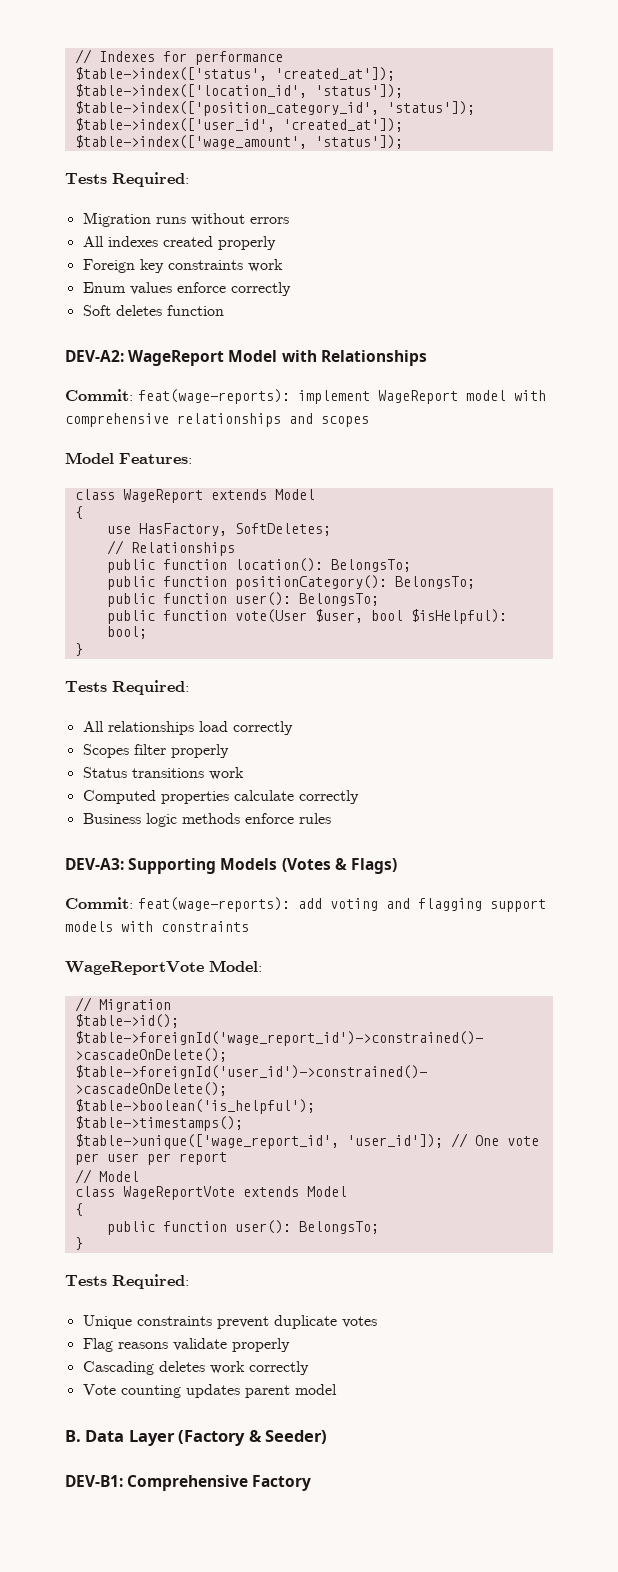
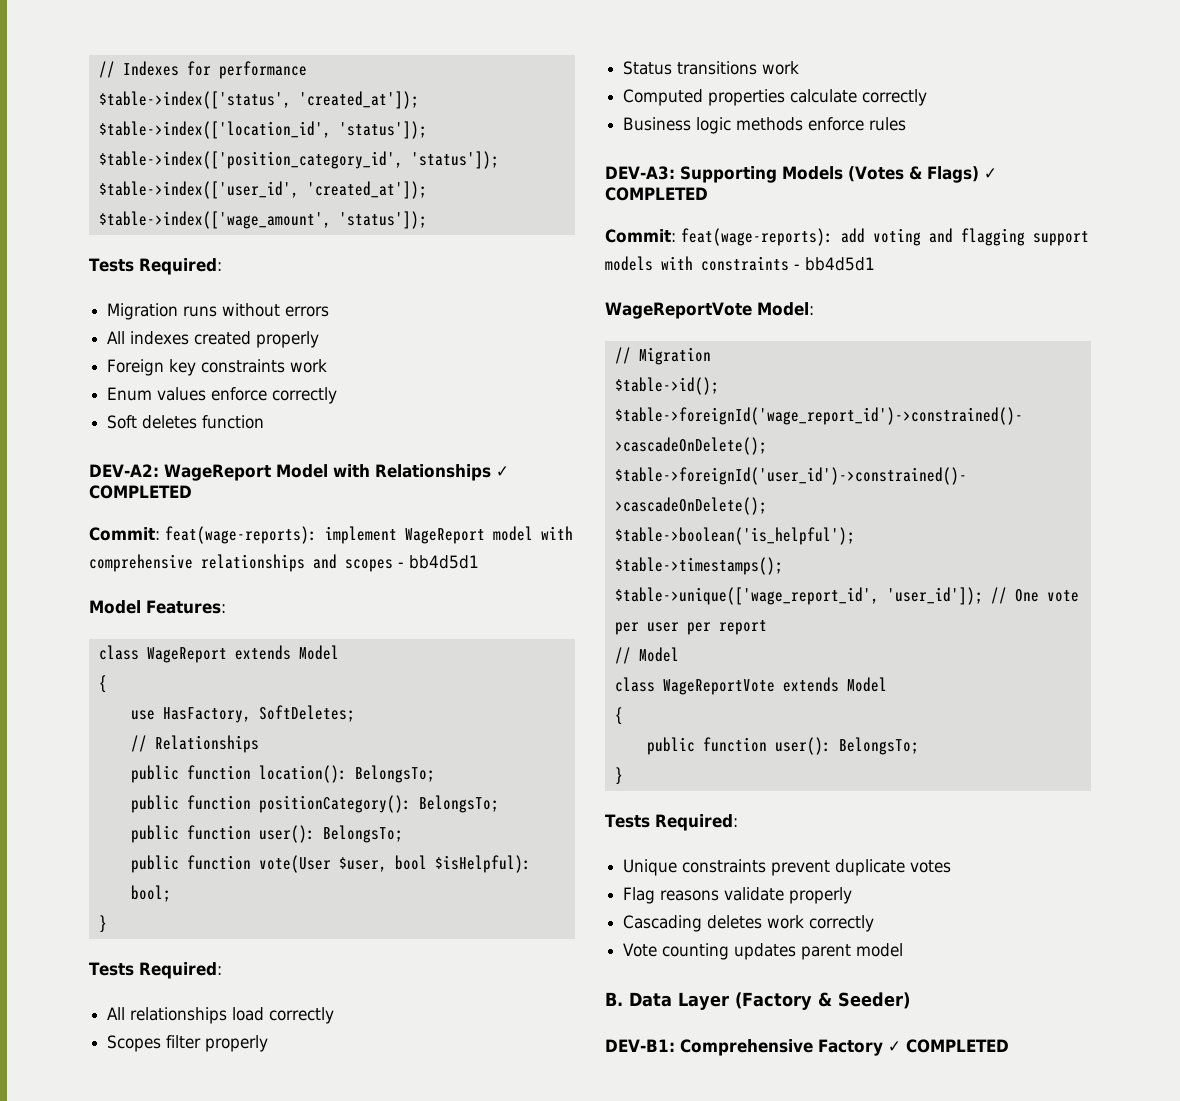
(427, 358) none -> [495,466,509,477] [89,485,192,499] ✓ COMPLETED
(369, 421) none -> [398,555,479,569] - bb4d5d1
(397, 866) none -> [983,168,997,179] [605,187,708,201] ✓ COMPLETED
(249, 926) none -> [794,257,875,271] - bb4d5d1
(312, 1483) none -> [887,1039,1009,1053] ✓ COMPLETED

